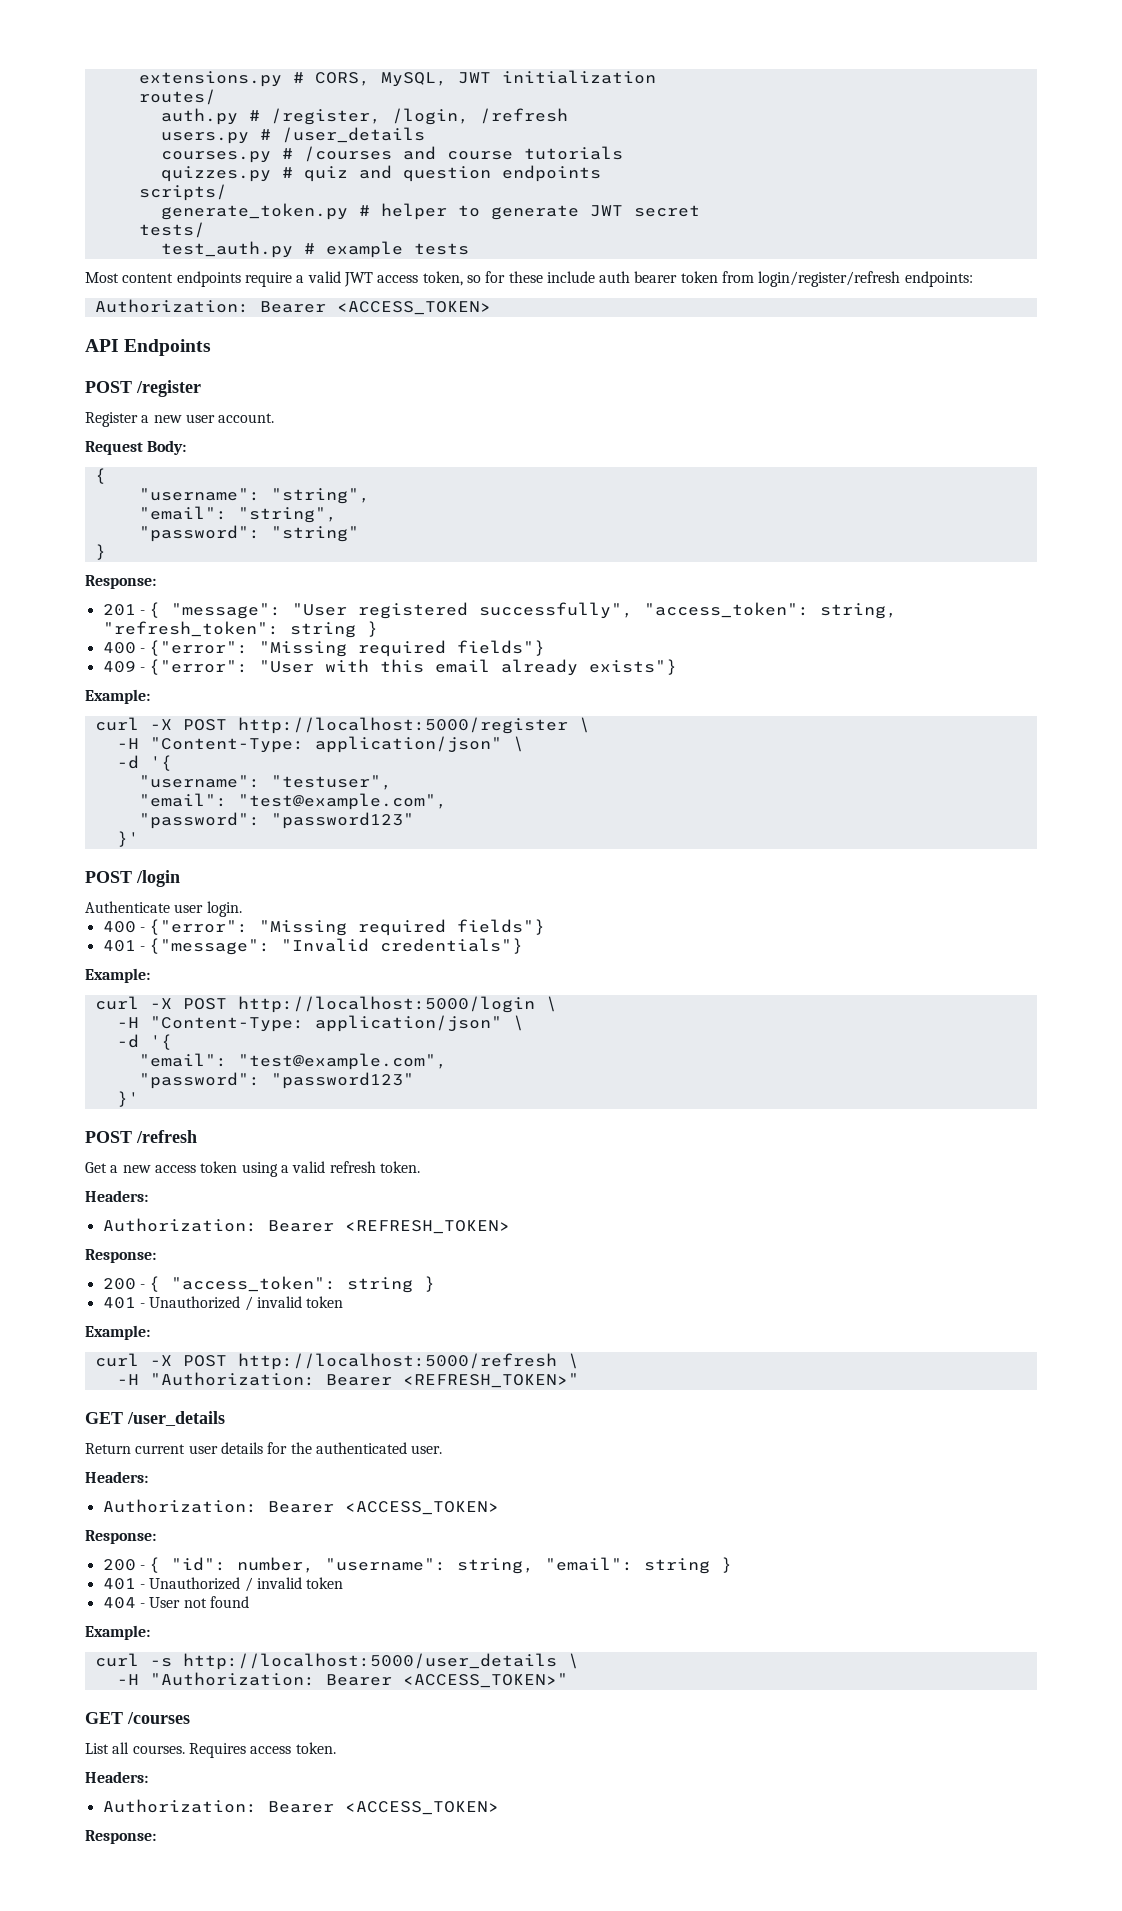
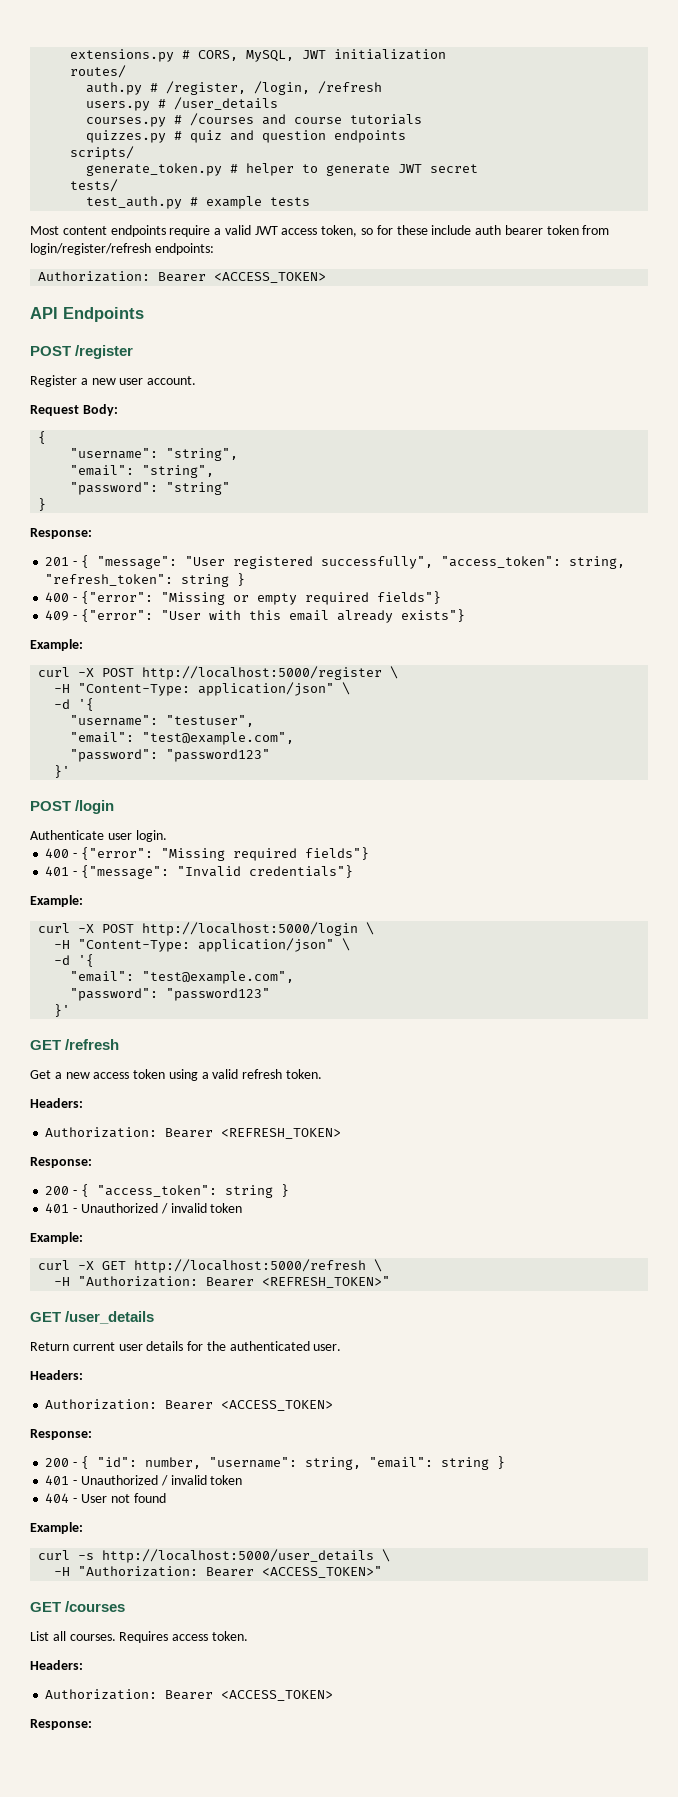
(348, 649) none -> [232,593,297,605] or empty
[85,1131,132,1143] POST -> [30,1040,61,1050] GET
[182,1355,227,1367] POST -> [102,1261,127,1270] GET

